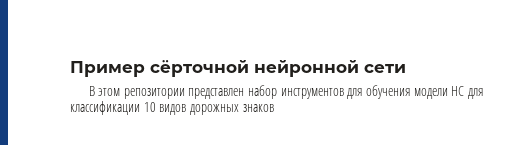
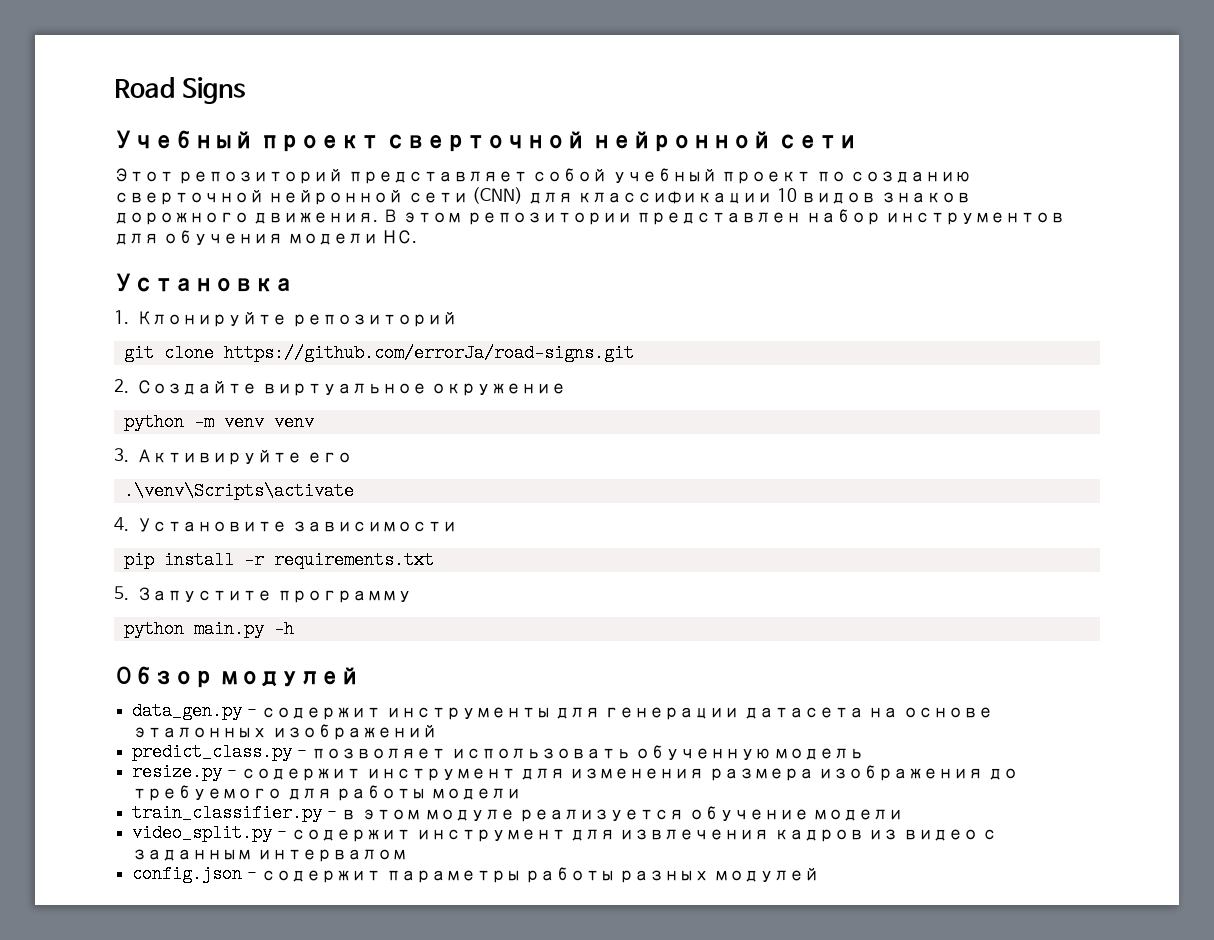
[70,60,406,77] Пример сёрточной нейронной сети // -> [114,77,246,104] [114,130,858,152] [114,168,971,184] [114,187,971,205] [114,212,379,225] Road Signs // Учебный проект сверточной нейронной сети // Этот репозиторий представляет собой учебный проект по созданию сверточной нейронной сети (CNN) для классификации 10 видов знаков дорожного движения.
[451,86,483,99] [70,101,274,115] НС для классификации 10 видов дорожных знаков -> [382,230,418,244] [114,273,294,292] [114,310,457,327] [123,344,634,362] [114,379,567,396] [123,413,314,431] [114,448,352,465] [123,482,354,500] [114,517,457,532] [123,551,434,569] [114,586,412,603] [123,620,294,638] [114,666,360,688] [132,702,993,720] [132,724,437,740] [132,743,865,761] [132,763,1018,781] [132,785,521,801] [132,804,904,822] [132,824,998,842] [132,849,407,862] [132,865,819,883] НС. // Установка // 1. Клонируйте репозиторий // git clone https://github.com/errorJa/road-signs.git // 2. Создайте виртуальное окружение // python -m venv venv // 3. Активируйте его // .\venv\Scripts\activate // 4. Установите зависимости // pip install -r requirements.txt // 5. Запустите программу // python main.py -h // Обзор модулей // data_gen.py - содержит инструменты для генерации датасета на основе эталонных изображений // predict_class.py - позволяет использовать обученную модель // resize.py - содержит инструмент для изменения размера изображения до требуемого для работы модели // train_classifier.py - в этом модуле реализуется обучение модели // video_split.py - содержит инструмент для извлечения кадров из видео с заданным интервалом // config.json - содержит параметры работы разных модулей

